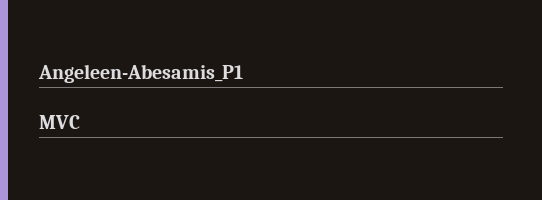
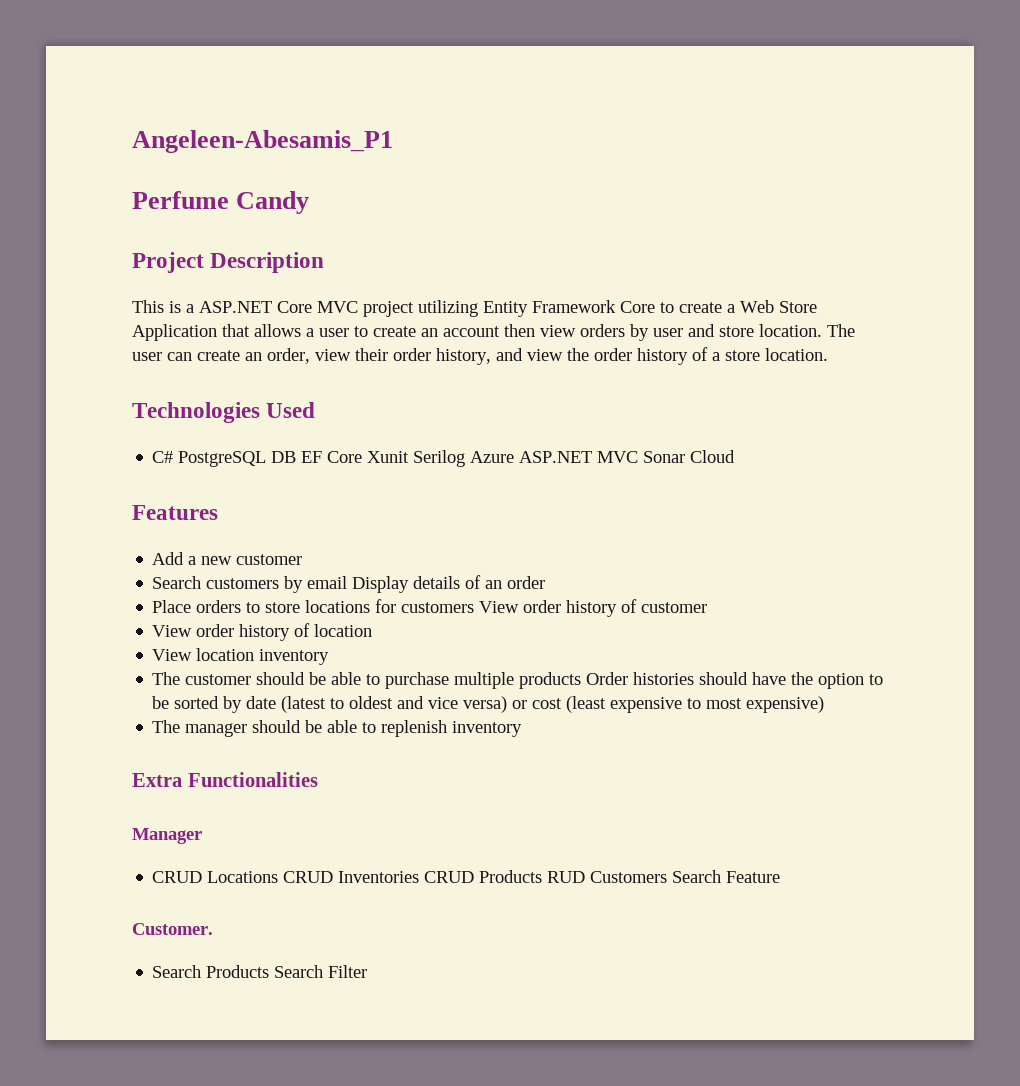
[39,115,80,129] MVC -> [132,191,310,214] [132,252,325,273] [132,300,817,317] [132,324,855,341] [132,347,828,365] [132,402,316,423] [152,450,736,467] [132,505,218,520] [152,552,303,565] [152,575,546,593] [152,599,708,617] [152,623,373,641] [152,648,330,665] [152,672,884,689] [152,696,825,713] [152,720,523,737] [132,772,318,787] [132,828,202,844] [152,870,781,883] [132,923,213,935] [152,965,368,978] Perfume Candy // Project Description // This is a ASP.NET Core MVC project utilizing Entity Framework Core to create a Web Store Application that allows a user to create an account then view orders by user and store location. The user can create an order, view their order history, and view the order history of a store location. // Technologies Used // C# PostgreSQL DB EF Core Xunit Serilog Azure ASP.NET MVC Sonar Cloud // Features // Add a new customer // Search customers by email Display details of an order // Place orders to store locations for customers View order history of customer // View order history of location // View location inventory // The customer should be able to purchase multiple products Order histories should have the option to be sorted by date (latest to oldest and vice versa) or cost (least expensive to most expensive) // The manager should be able to replenish inventory // Extra Functionalities // Manager // CRUD Locations CRUD Inventories CRUD Products RUD Customers Search Feature // Customer. // Search Products Search Filter

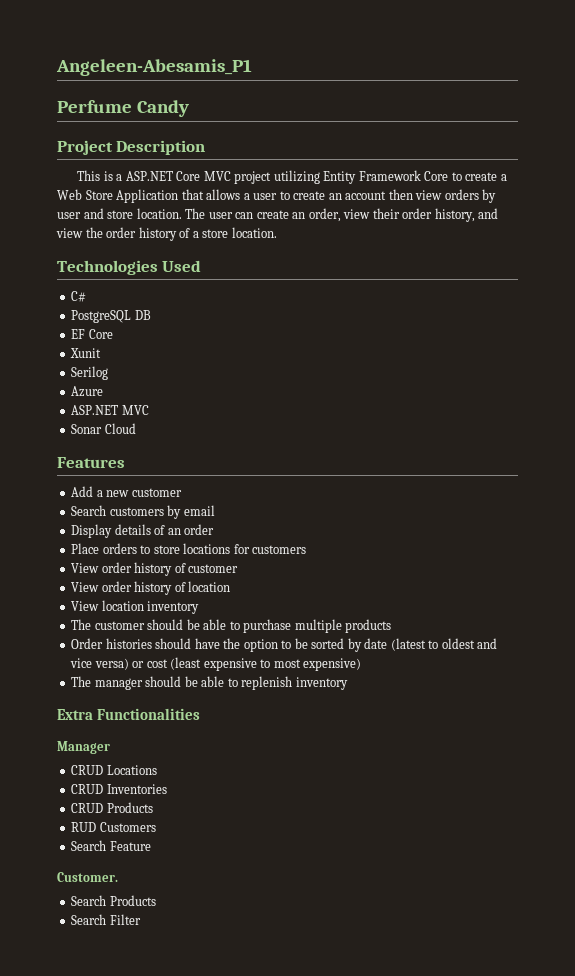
(174, 457) none -> (87, 296) //
(297, 457) none -> (151, 315) //
(363, 457) none -> (113, 334) //
(410, 457) none -> (102, 353) //
(466, 458) none -> (109, 373) //
(515, 457) none -> (104, 391) //
(639, 457) none -> (149, 410) //
(348, 582) none -> (215, 510) //
(475, 607) none -> (307, 549) //
(582, 680) none -> (392, 626) //
(279, 877) none -> (157, 770) //
(420, 877) none -> (167, 789) //
(543, 876) none -> (153, 807) //
(668, 877) none -> (156, 827) //
(270, 971) none -> (156, 900) //

